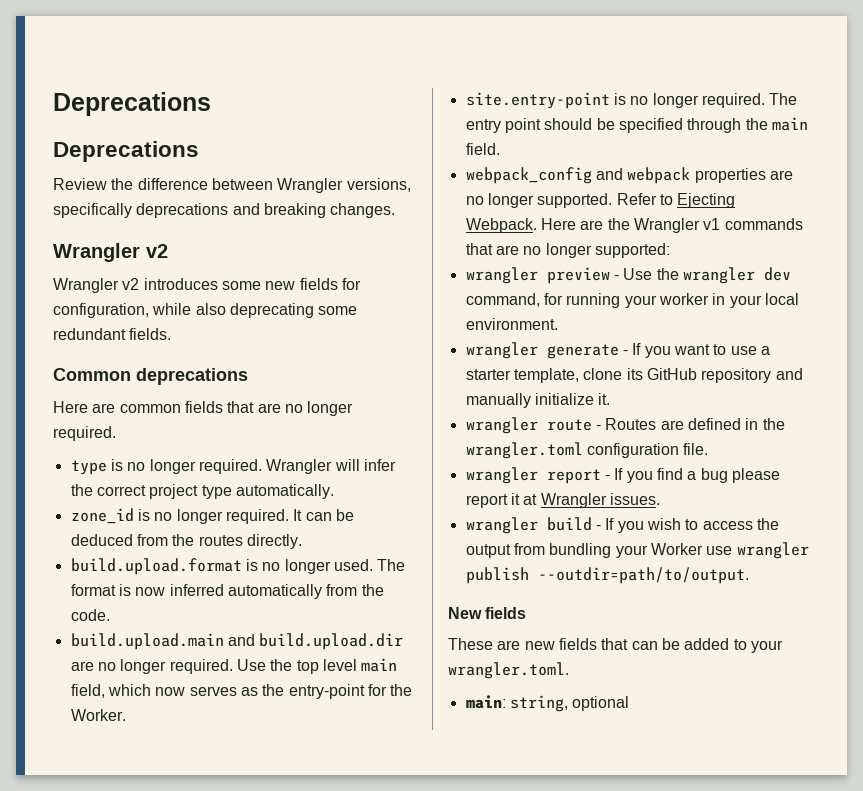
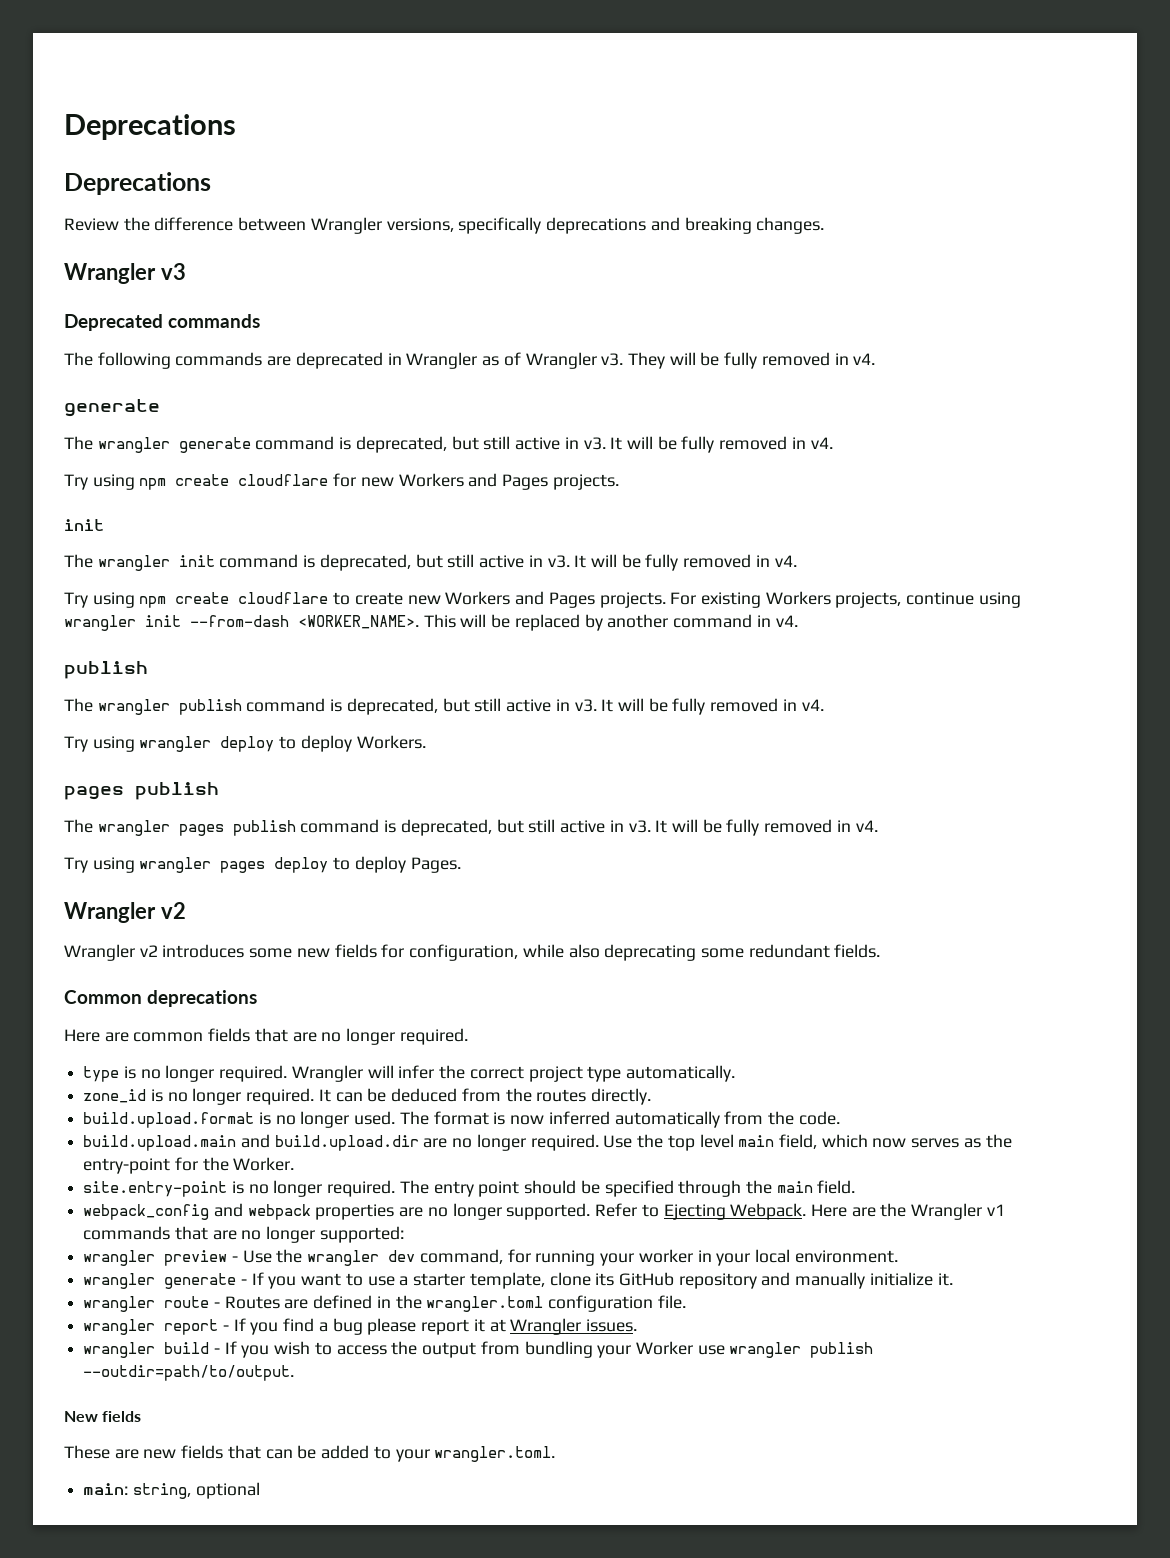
(396, 210) none -> [64,263,186,284] [64,314,260,331] [64,352,876,369] [64,399,160,417] [64,436,833,453] [64,473,619,490] [64,519,104,531] [64,554,797,571] [64,591,1021,608] [64,614,798,631] [64,661,148,679] [64,698,824,715] [64,735,426,752] [64,782,219,800] [64,819,878,836] [64,856,461,873] // Wrangler v3 // Deprecated commands // The following commands are deprecated in Wrangler as of Wrangler v3. They will be fully removed in v4. // generate // The wrangler generate command is deprecated, but still active in v3. It will be fully removed in v4. // Try using npm create cloudflare for new Workers and Pages projects. // init // The wrangler init command is deprecated, but still active in v3. It will be fully removed in v4. // Try using npm create cloudflare to create new Workers and Pages projects. For existing Workers projects, continue using wrangler init --from-dash <WORKER_NAME>. This will be replaced by another command in v4. // publish // The wrangler publish command is deprecated, but still active in v3. It will be fully removed in v4. // Try using wrangler deploy to deploy Workers. // pages publish // The wrangler pages publish command is deprecated, but still active in v3. It will be fully removed in v4. // Try using wrangler pages deploy to deploy Pages.

